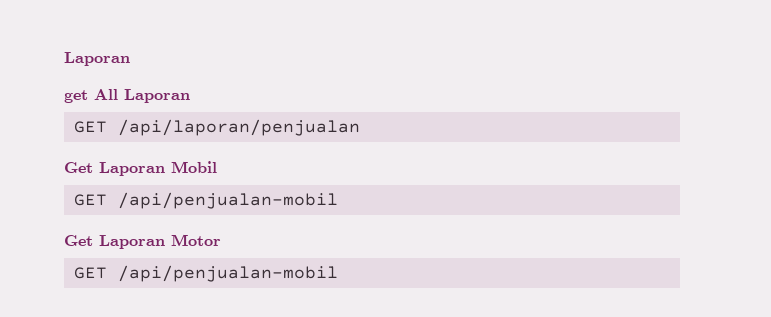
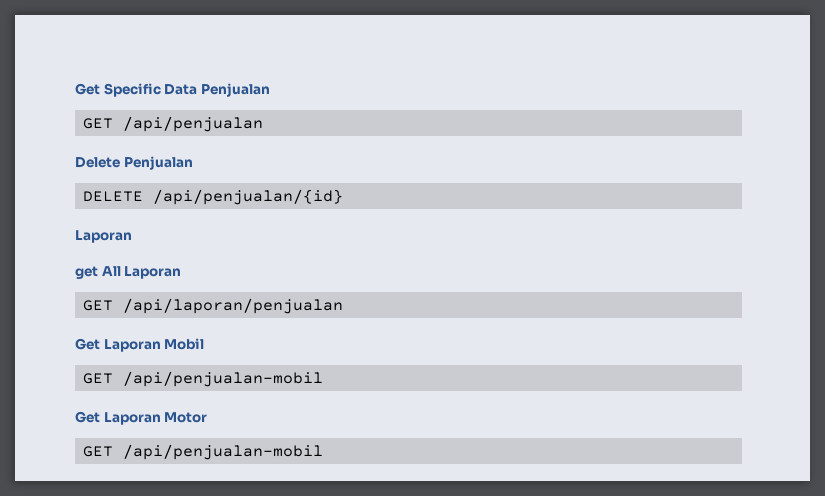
(64, 59) none -> [75,83,270,97] [83,116,264,132] [75,156,193,170] [83,189,344,205] Get Specific Data Penjualan // GET /api/penjualan // Delete Penjualan // DELETE /api/penjualan/{id} //

